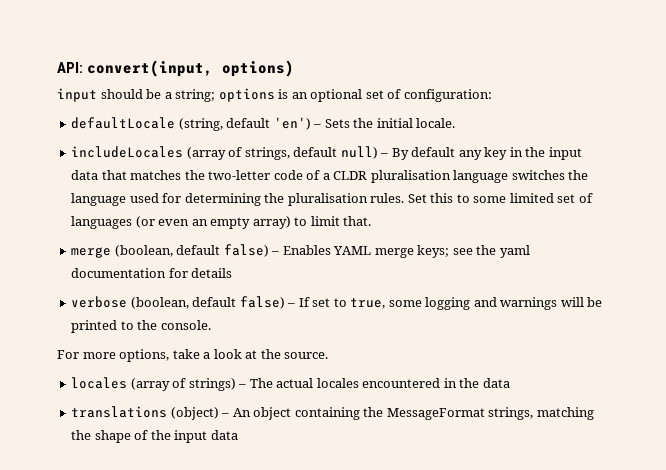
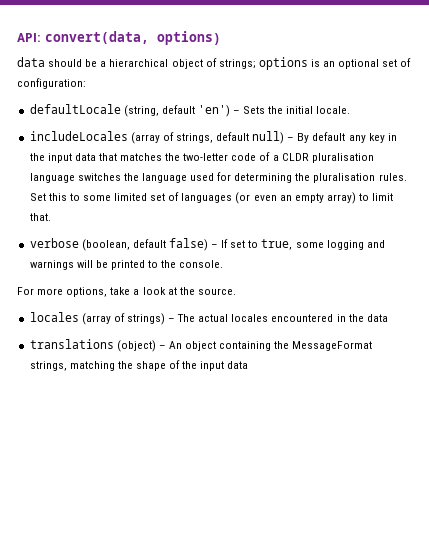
[87,60,214,77] convert(input, -> [44,31,149,44] convert(data,
[57,88,97,102] input -> [17,57,45,67] data
[175,89,216,102] string; -> [109,58,256,69] hierarchical object of strings;
[71,244,530,258] [71,268,233,278] // merge (boolean, default false) – Enables YAML merge keys; see the yaml documentation for details -> (51, 217) none

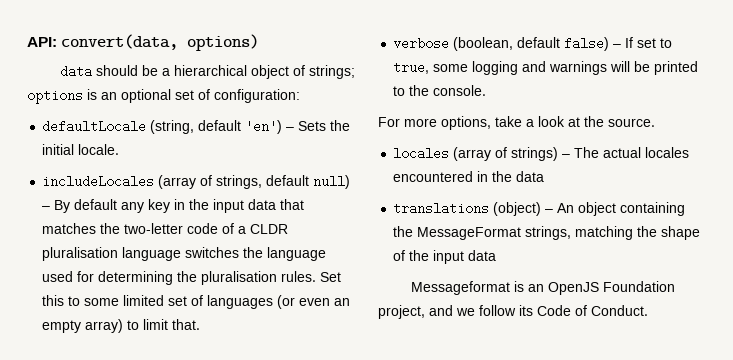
(249, 365) none -> [410,281,675,295] [378,305,648,319] // Messageformat is an OpenJS Foundation project, and we follow its Code of Conduct.

